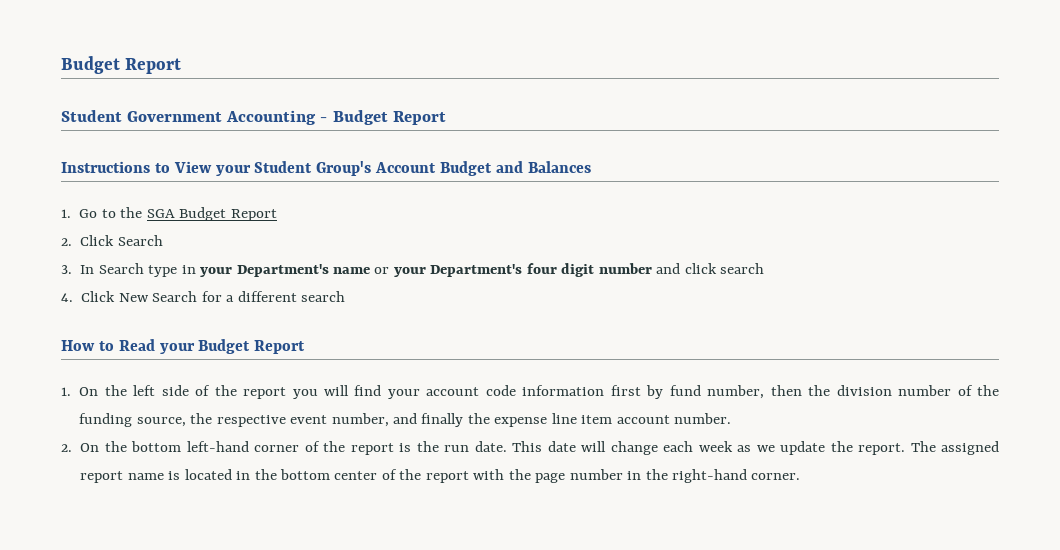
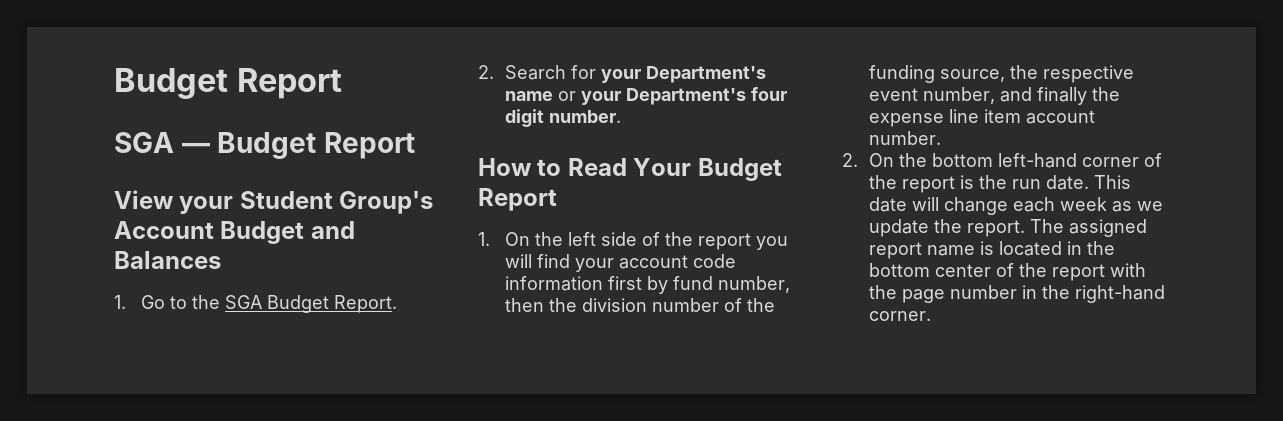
[61,56,182,74] [61,110,446,125] [61,161,170,173] Budget Report // Student Government Accounting - Budget Report // Instructions to -> [114,68,342,99] [114,132,415,159] Budget Report // SGA — Budget Report //
[230,209,277,221] [61,235,163,246] [61,263,196,277] Report // 2. Click Search // 3. In Search type in -> [334,295,398,313] [478,65,597,80] Report. // 2. Search for
[598,263,765,274] [61,291,345,302] number and click search // 4. Click New Search for a different search -> [549,110,622,123] number.
[159,343,195,354] your -> [633,158,692,176] Your

